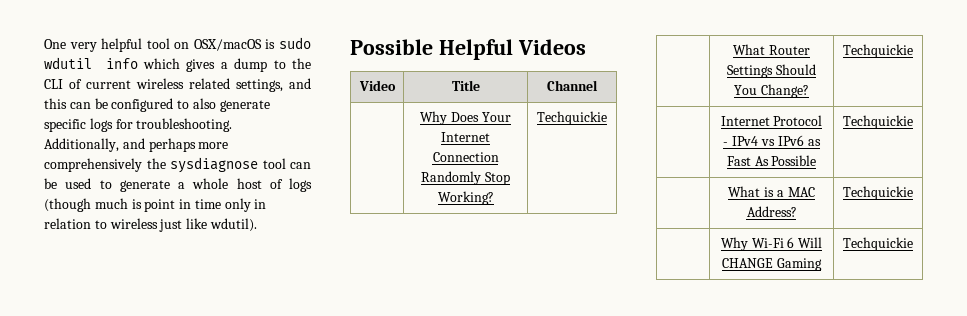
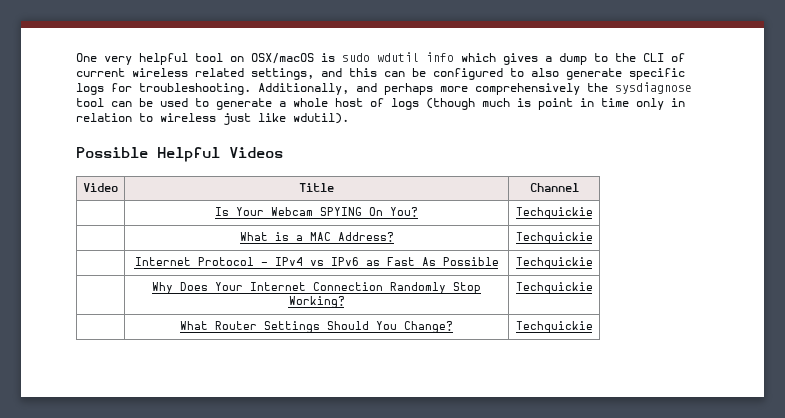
(598, 85) none -> [215,207,418,217] [515,207,593,219] [239,232,394,242] [515,232,593,244] [134,257,499,266] [515,257,593,269] // | Is Your Webcam SPYING On You? | Techquickie // | What is a MAC Address? | Techquickie // | Internet Protocol - IPv4 vs IPv6 as Fast As Possible | Techquickie
[720,115,823,126] [723,135,821,146] [726,155,817,166] [843,115,913,129] [728,186,815,197] [746,206,797,217] [843,186,913,200] [720,237,823,251] [722,258,822,271] [843,237,913,251] // | Internet Protocol - IPv4 vs IPv6 as Fast As Possible | Techquickie // | What is a MAC Address? | Techquickie // | Why Wi-Fi 6 Will CHANGE Gaming | Techquickie -> (593, 327) none

